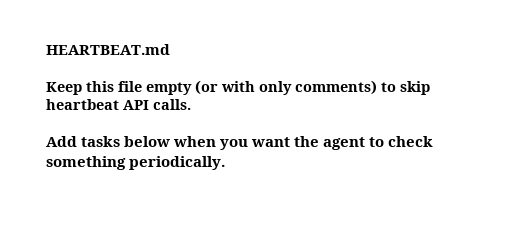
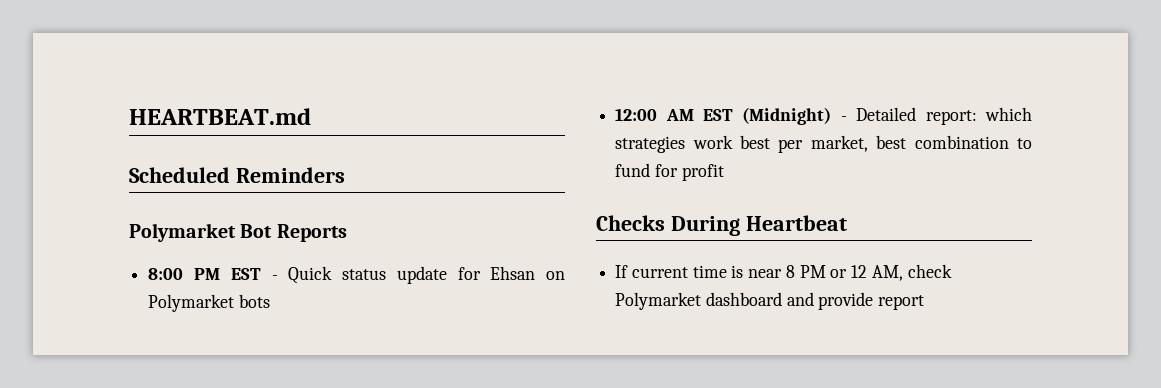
[46,80,430,95] [46,99,191,110] [46,136,434,150] [46,156,226,170] Keep this file empty (or with only comments) to skip heartbeat API calls. // Add tasks below when you want the agent to check something periodically. -> [129,167,345,183] [129,223,347,242] [148,266,565,284] [148,294,270,312] [615,107,1032,125] [615,135,1032,153] [615,163,724,181] [596,215,847,236] [615,264,952,281] [615,292,925,310] Scheduled Reminders // Polymarket Bot Reports // 8:00 PM EST - Quick status update for Ehsan on Polymarket bots // 12:00 AM EST (Midnight) - Detailed report: which strategies work best per market, best combination to fund for profit // Checks During Heartbeat // If current time is near 8 PM or 12 AM, check Polymarket dashboard and provide report

